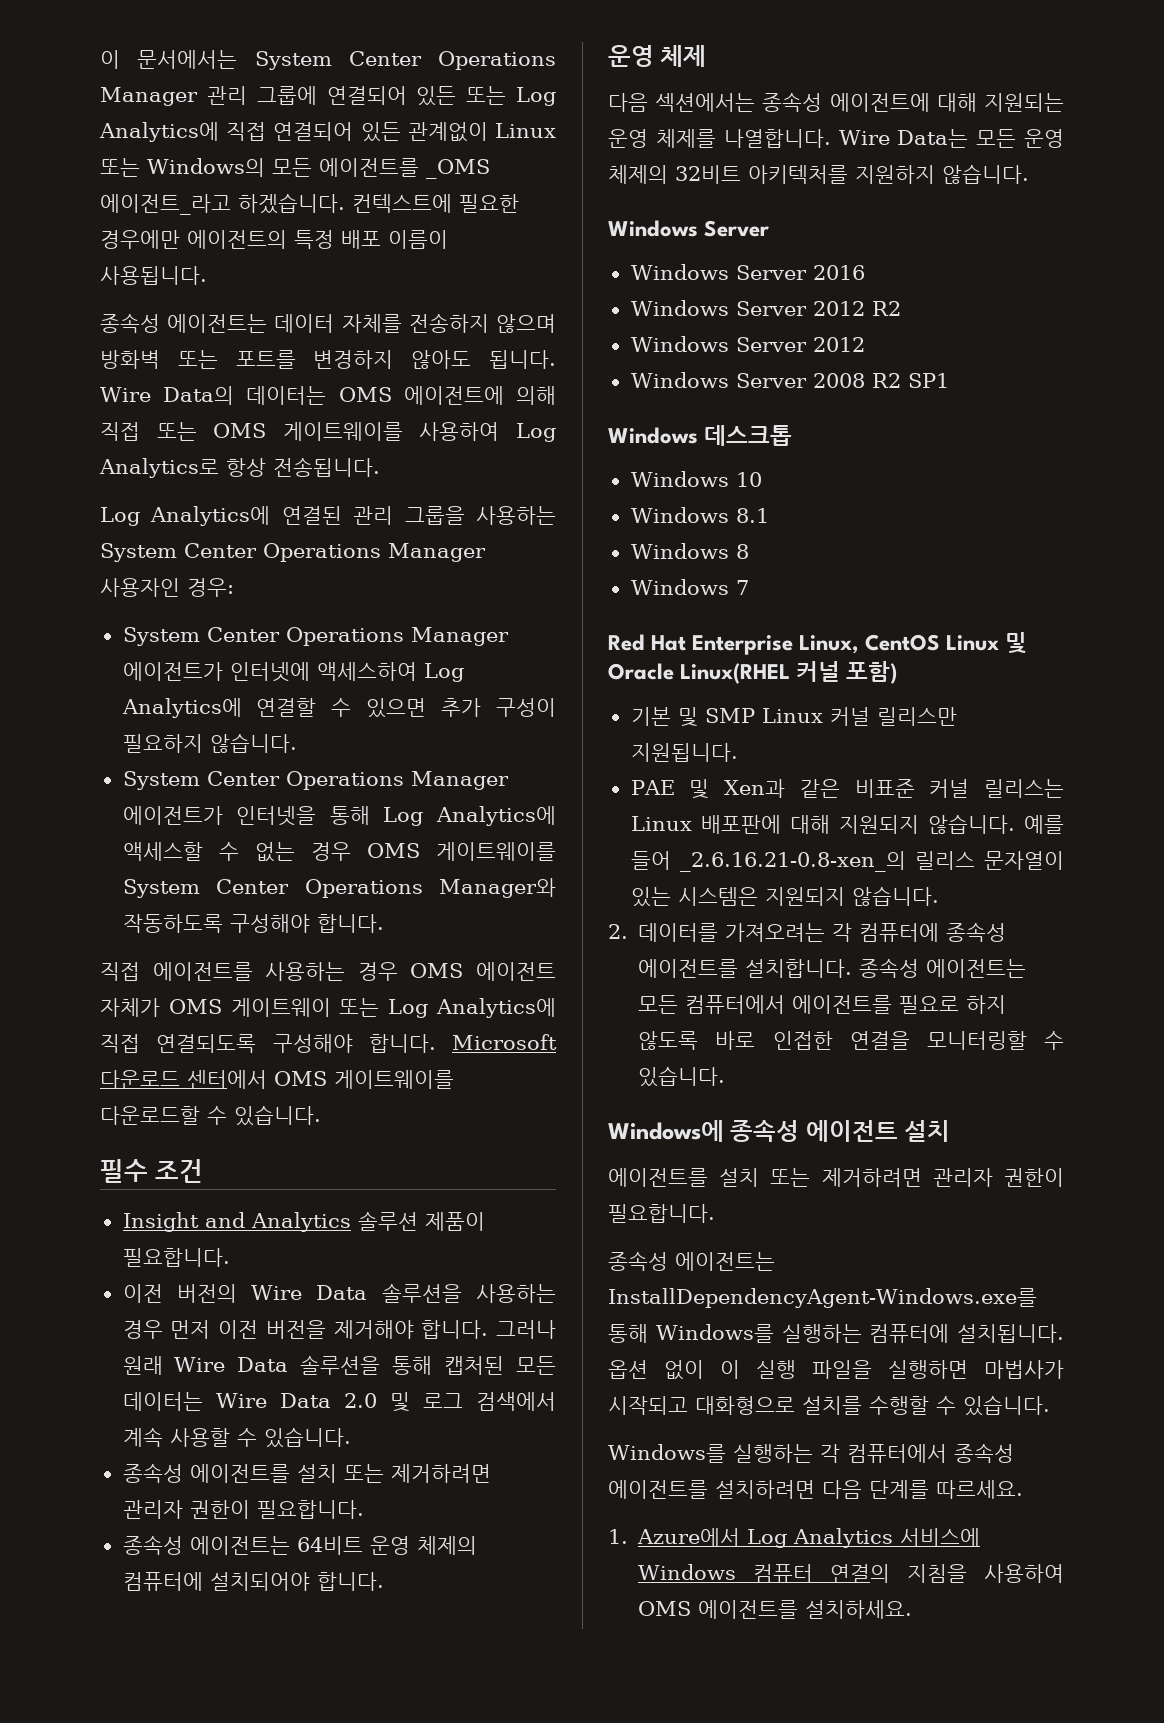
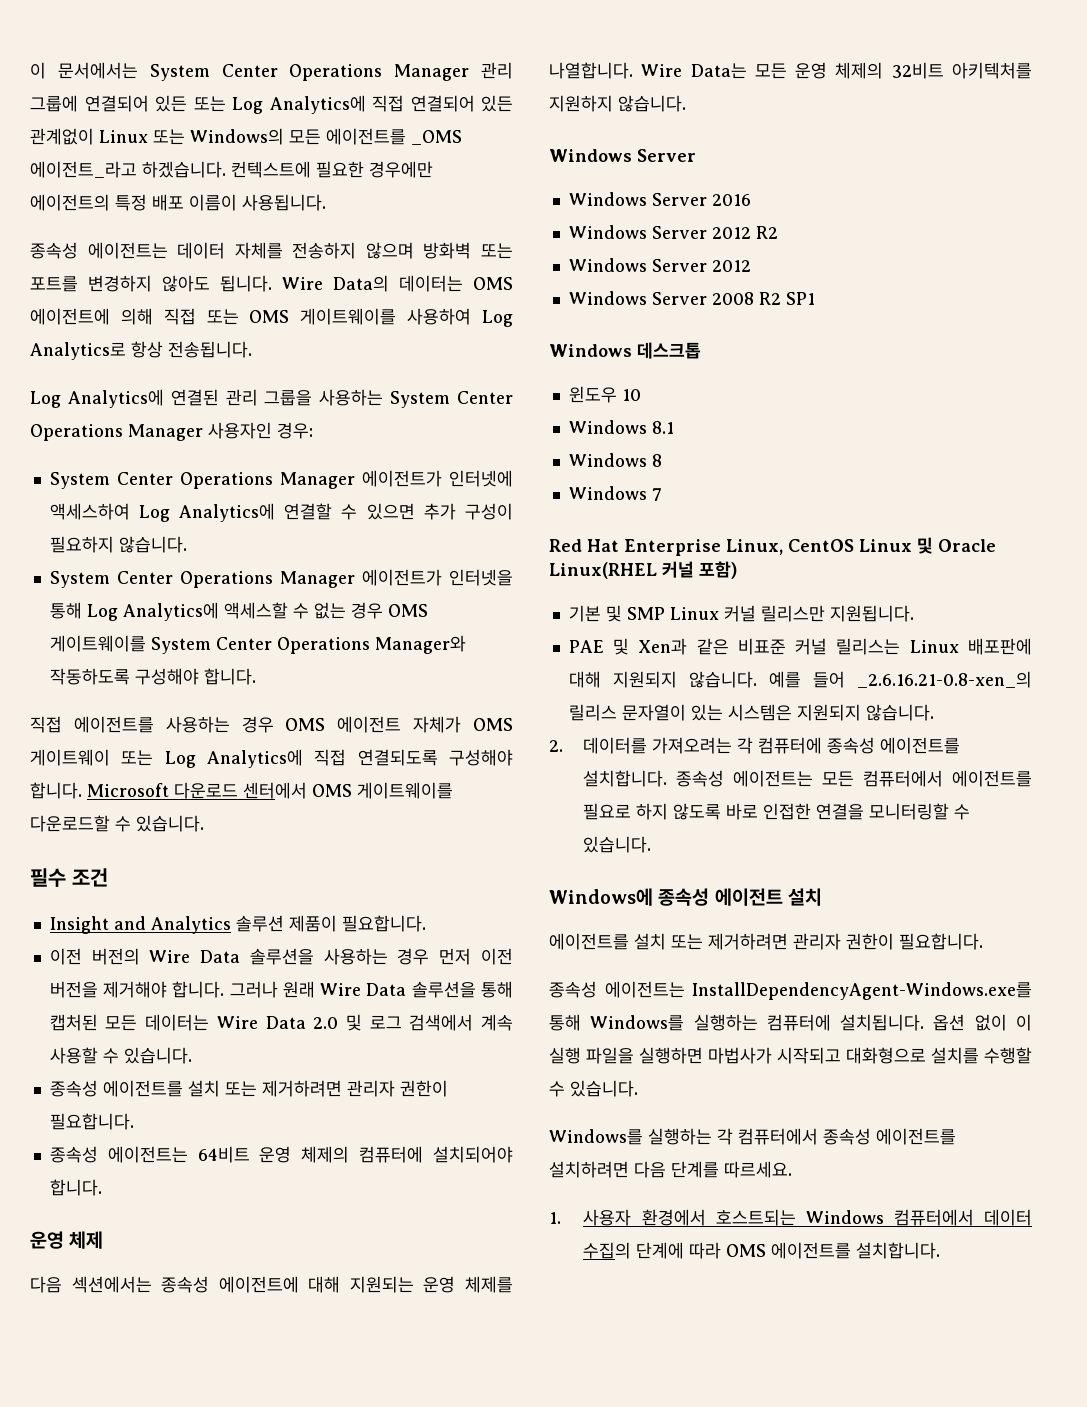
[630,471,729,487] Windows -> [568,386,617,403] 윈도우
[637,1528,981,1548] [638,1564,1064,1583] Azure에서 Log Analytics 서비스에 Windows 컴퓨터 연결의 지침을 사용하여 -> [583,1209,1032,1226] [583,1242,722,1259] 사용자 환경에서 호스트되는 Windows 컴퓨터에서 데이터 수집의 단계에 따라
[805,1600,913,1619] 설치하세요. -> [856,1242,941,1259] 설치합니다.

